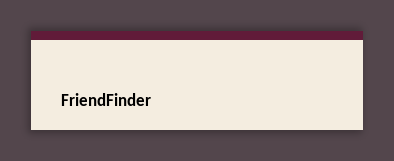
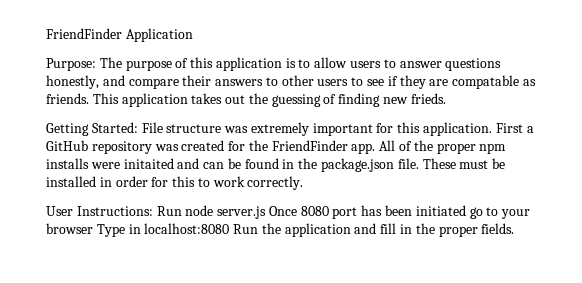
[61,93,151,106] FriendFinder -> [46,28,193,42] [46,57,502,71] [46,75,536,89] [46,93,446,107] [46,122,534,136] [46,140,507,154] [46,158,506,172] [46,176,304,190] [46,205,531,219] [46,223,515,237] FriendFinder Application // Purpose: The purpose of this application is to allow users to answer questions honestly, and compare their answers to other users to see if they are compatable as friends. This application takes out the guessing of finding new frieds. // Getting Started: File structure was extremely important for this application. First a GitHub repository was created for the FriendFinder app. All of the proper npm installs were initaited and can be found in the package.json file. These must be installed in order for this to work correctly. // User Instructions: Run node server.js Once 8080 port has been initiated go to your browser Type in localhost:8080 Run the application and fill in the proper fields.

